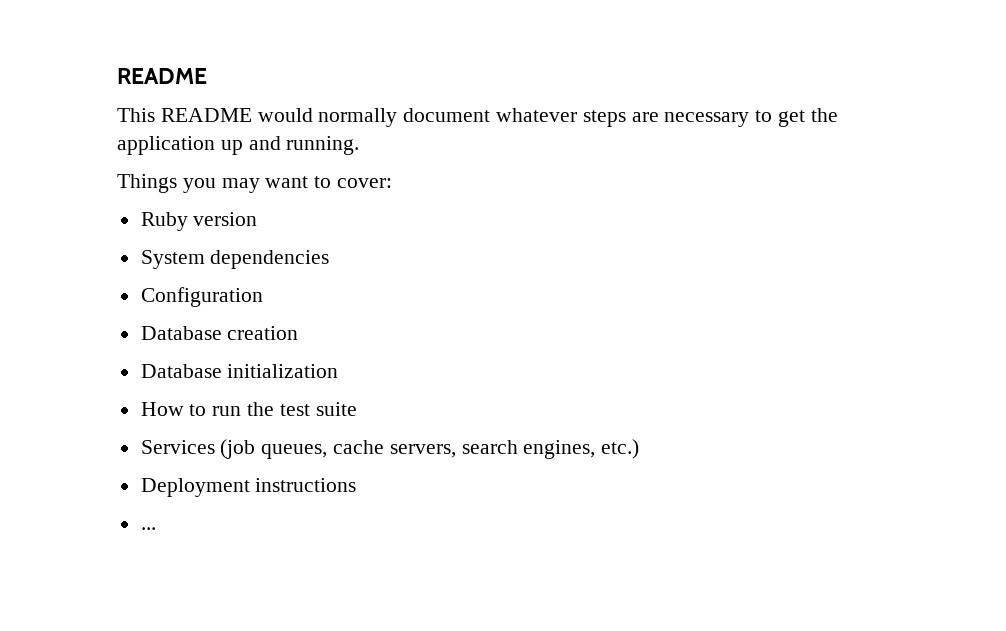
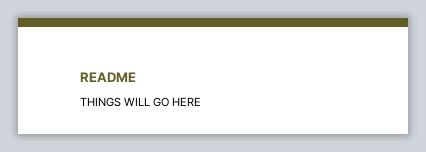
[117,108,838,127] [117,136,360,155] [117,174,393,193] [140,212,258,231] [140,250,330,269] [140,287,263,307] [140,326,299,340] [140,364,339,378] [140,402,357,416] [140,439,640,459] [140,478,357,497] [140,527,156,530] This README would normally document whatever steps are necessary to get the application up and running. // Things you may want to cover: // Ruby version // System dependencies // Configuration // Database creation // Database initialization // How to run the test suite // Services (job queues, cache servers, search engines, etc.) // Deployment instructions // ... -> [80,97,202,107] THINGS WILL GO HERE

